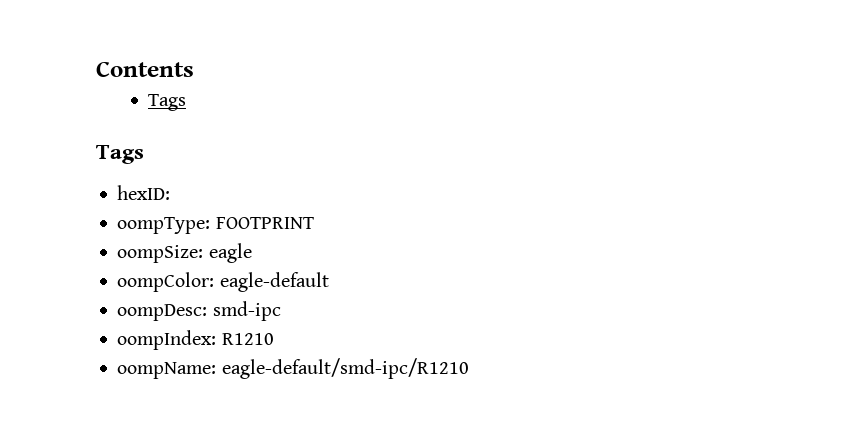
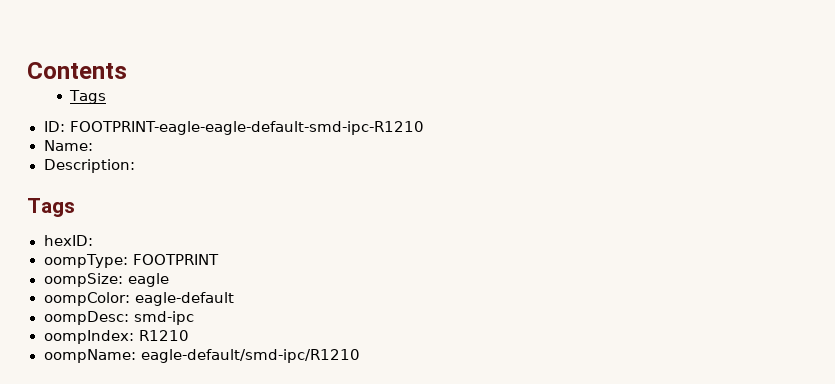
(187, 102) none -> [43,121,425,135] [43,140,93,151] [43,159,135,173] // ID: FOOTPRINT-eagle-eagle-default-smd-ipc-R1210 // Name: // Description:

